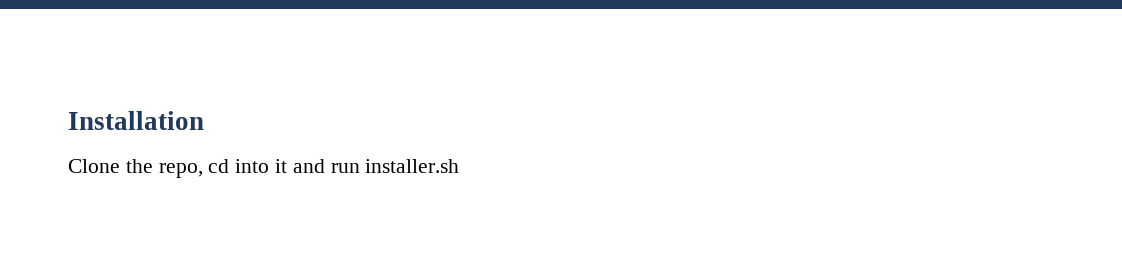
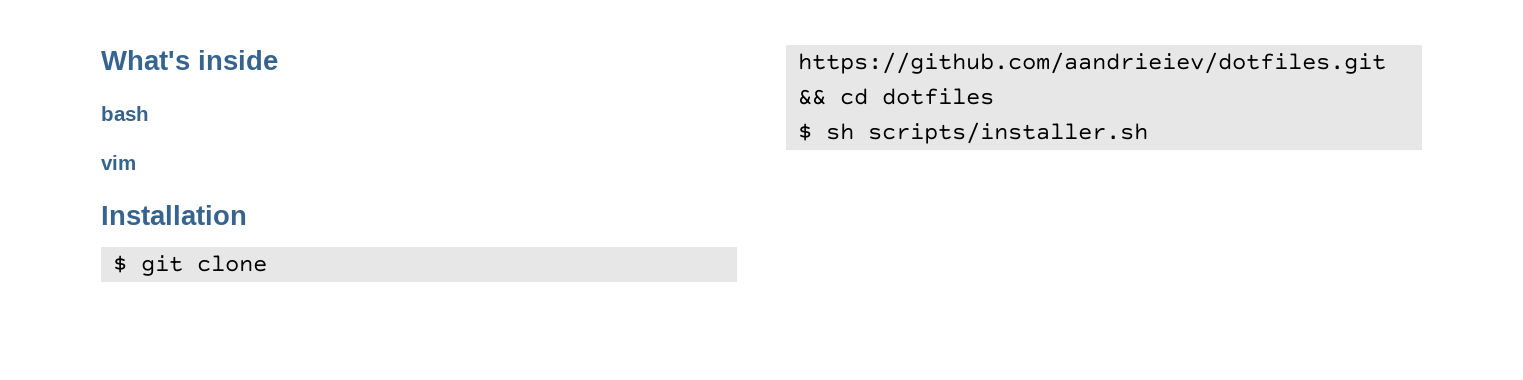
[68,111,204,130] [68,159,460,178] Installation // Clone the repo, cd into it and run installer.sh -> [101,50,278,70] [101,106,149,121] [101,155,136,170] [101,205,247,225] [113,255,268,276] [798,52,1387,74] [798,88,995,105] [798,122,1149,144] What's inside // bash // vim // Installation // $ git clone https://github.com/aandrieiev/dotfiles.git && cd dotfiles // $ sh scripts/installer.sh

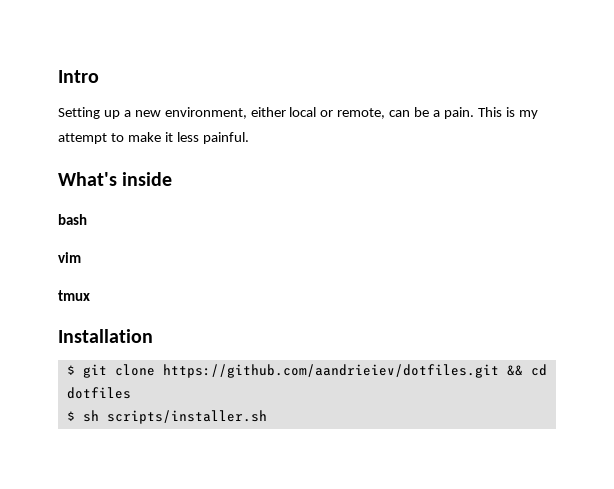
(101, 60) none -> [58,70,99,83] [58,107,538,119] [58,132,249,144] Intro // Setting up a new environment, either local or remote, can be a pain. This is my attempt to make it less painful. //
(136, 162) none -> [58,290,90,301] // tmux

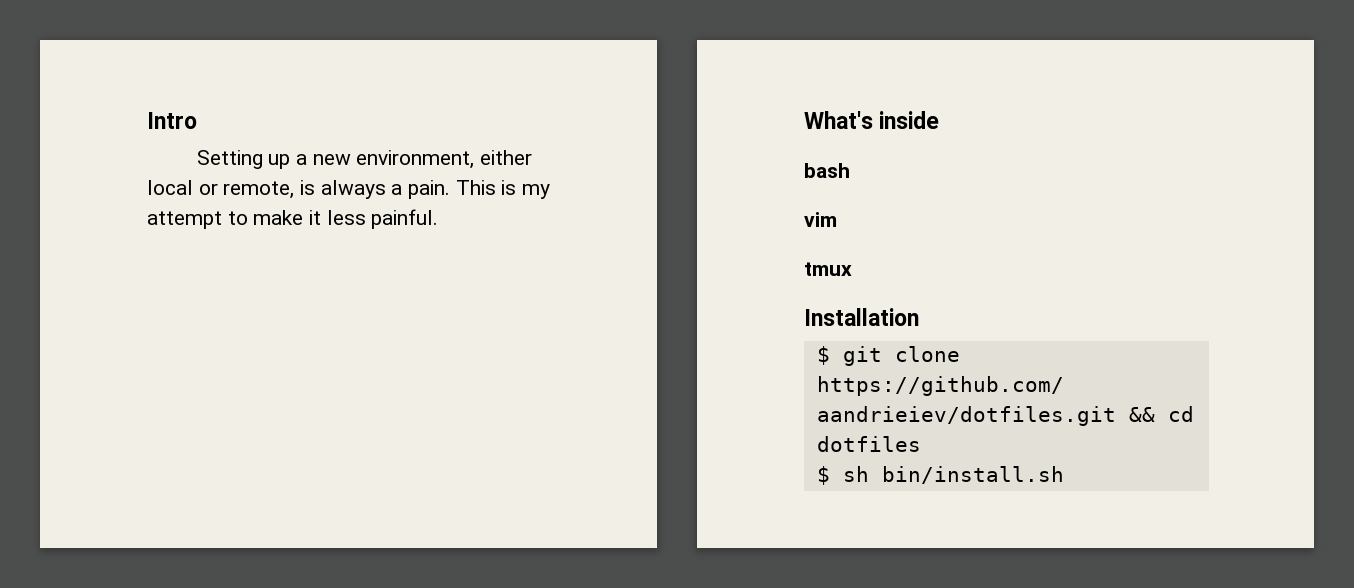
[389,107,430,117] can be -> [300,180,386,199] is always
[106,410,267,424] scripts/installer.sh -> [881,466,1064,484] bin/install.sh

